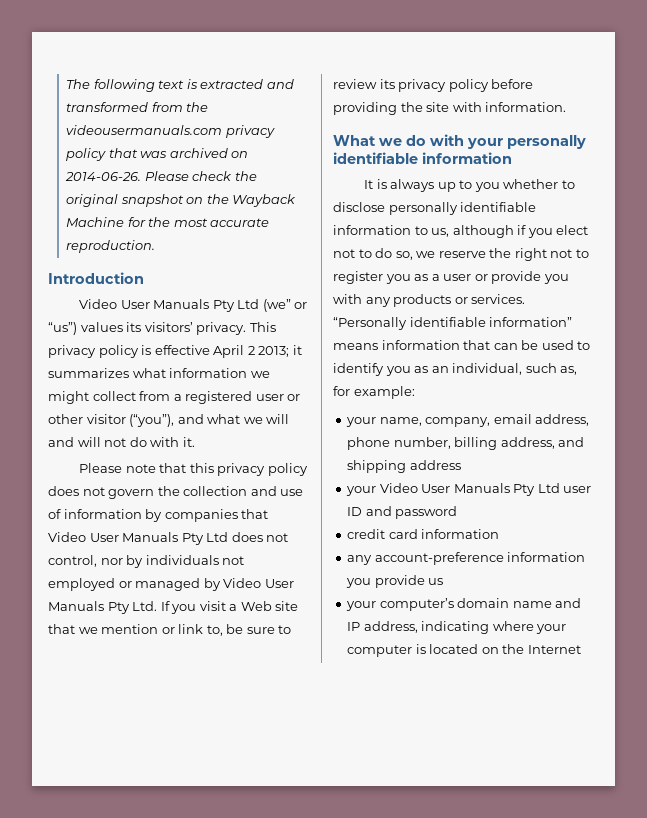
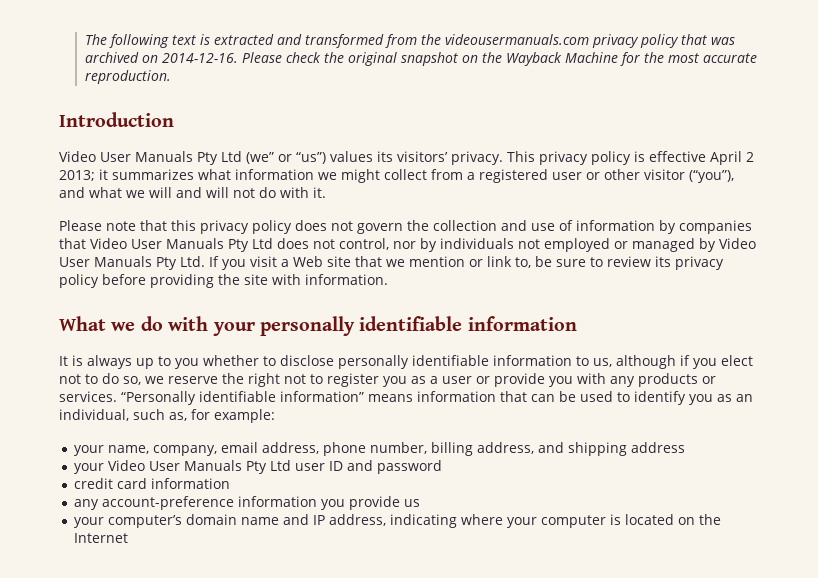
[65,172,142,181] 2014-06-26. -> [161,53,238,63] 2014-12-16.

